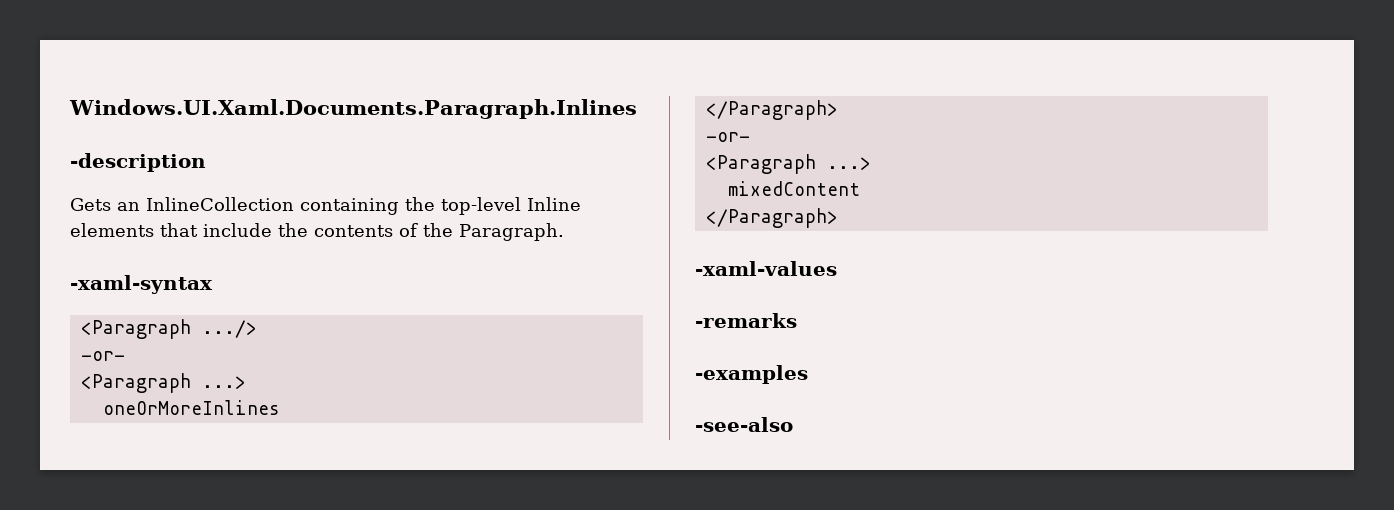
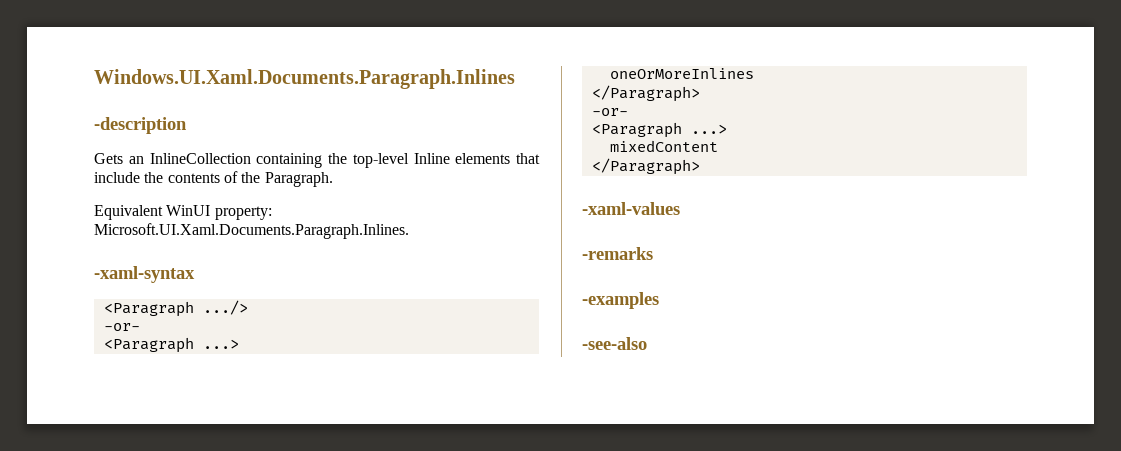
(564, 232) none -> [94,205,272,220] [94,223,409,239] // Equivalent WinUI property: Microsoft.UI.Xaml.Documents.Paragraph.Inlines.

